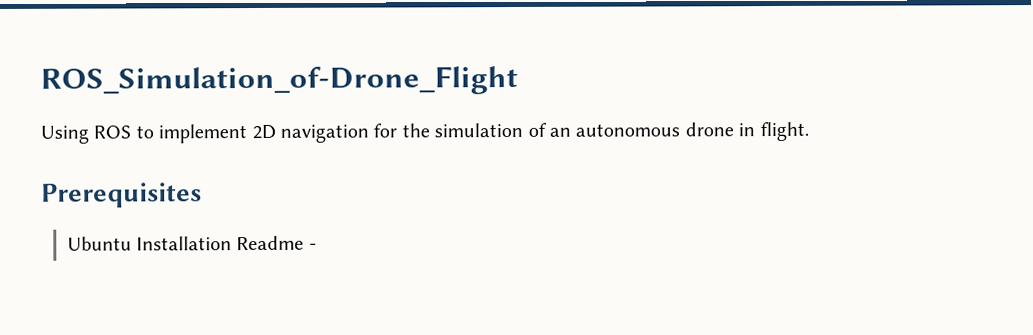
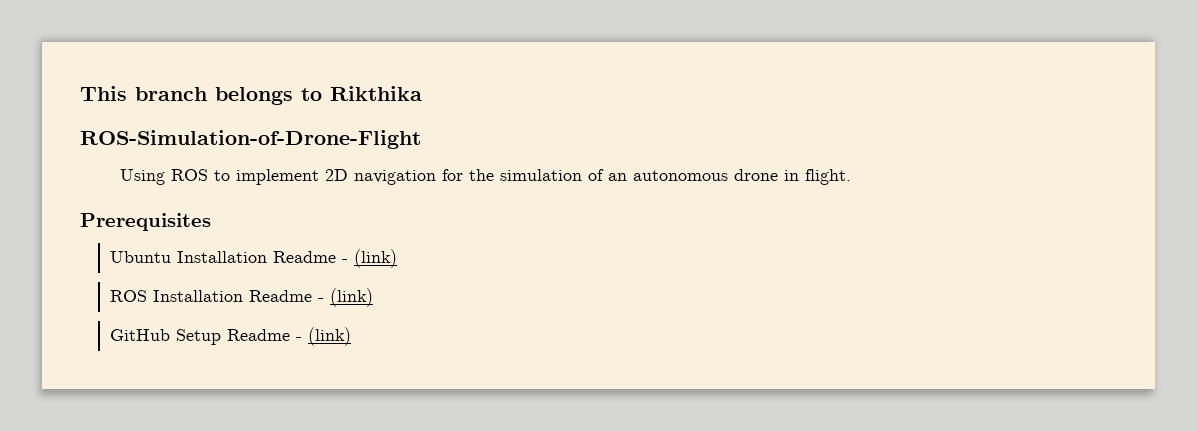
[40,65,518,96] ROS_Simulation_of-Drone_Flight -> [80,86,422,105] [80,130,421,149] This branch belongs to Rikthika // ROS-Simulation-of-Drone-Flight
(317, 246) none -> [353,249,397,268] [109,288,373,307] [109,327,351,346] (link) // ROS Installation Readme - (link) // GitHub Setup Readme - (link)

